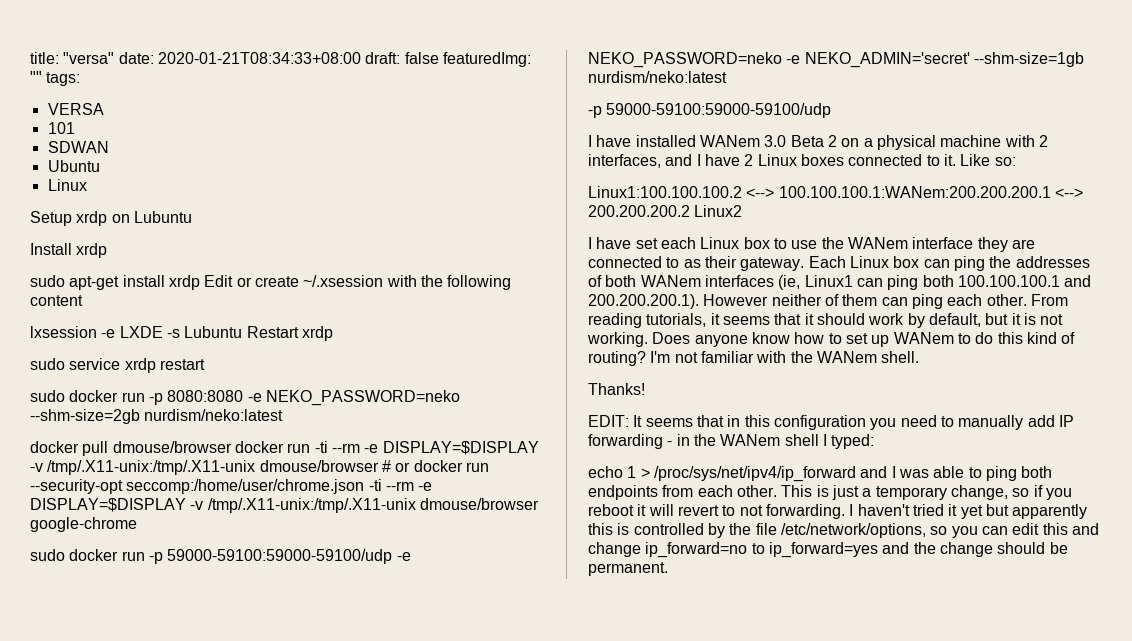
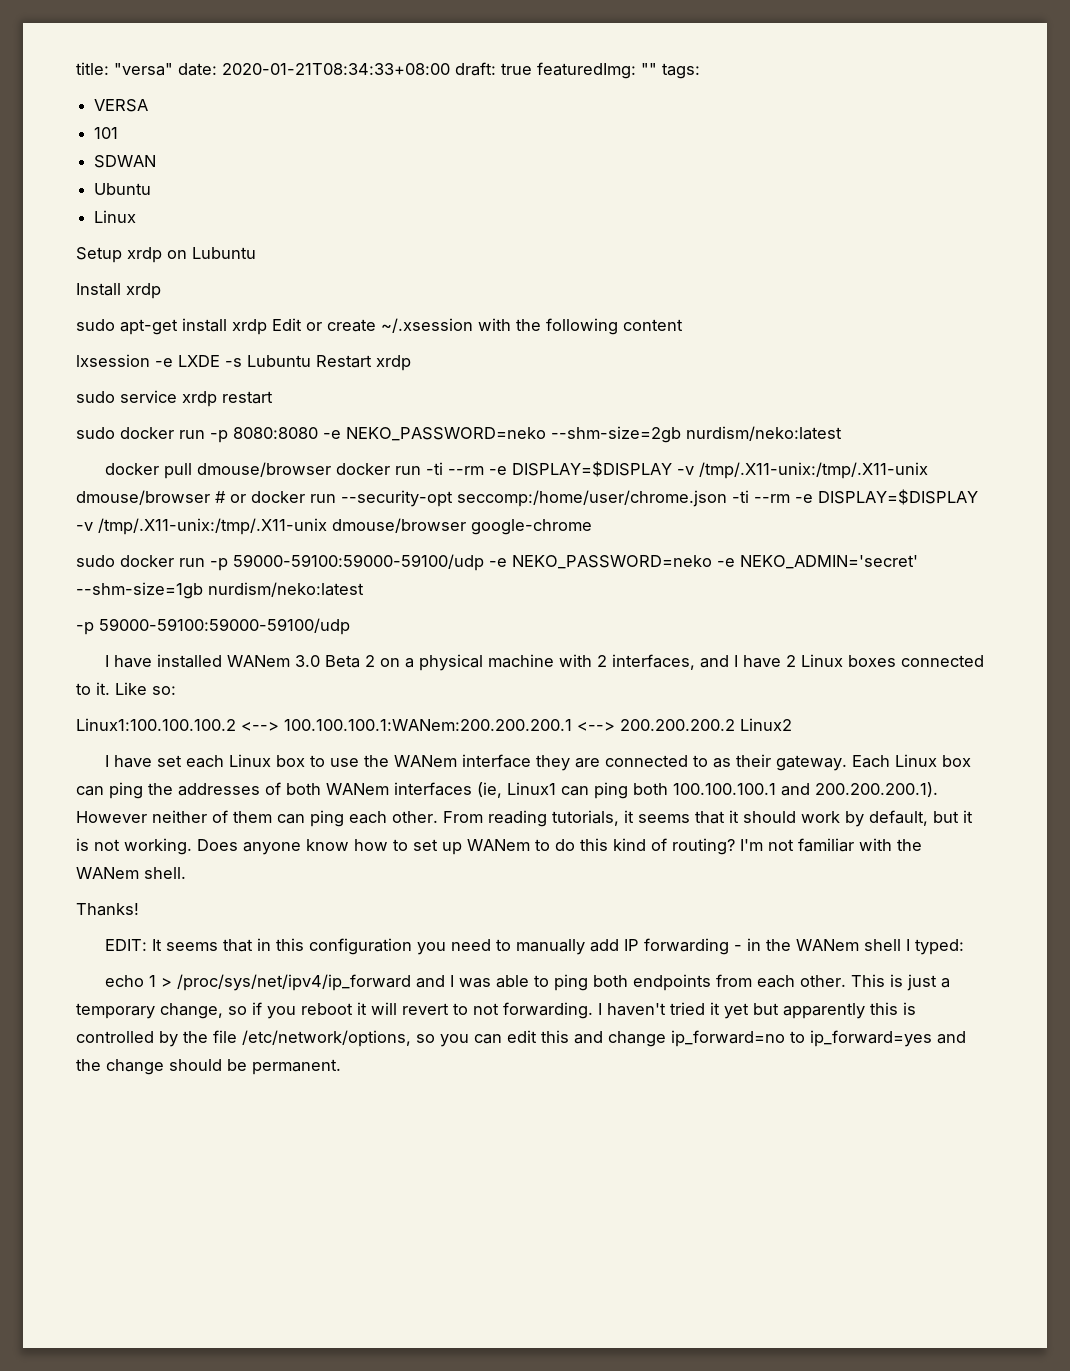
[404,52,439,64] false -> [501,63,532,75] true

